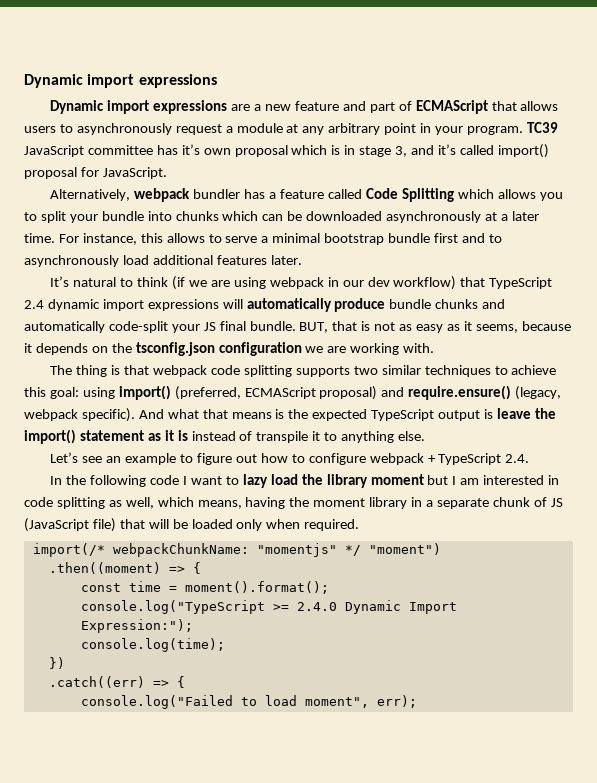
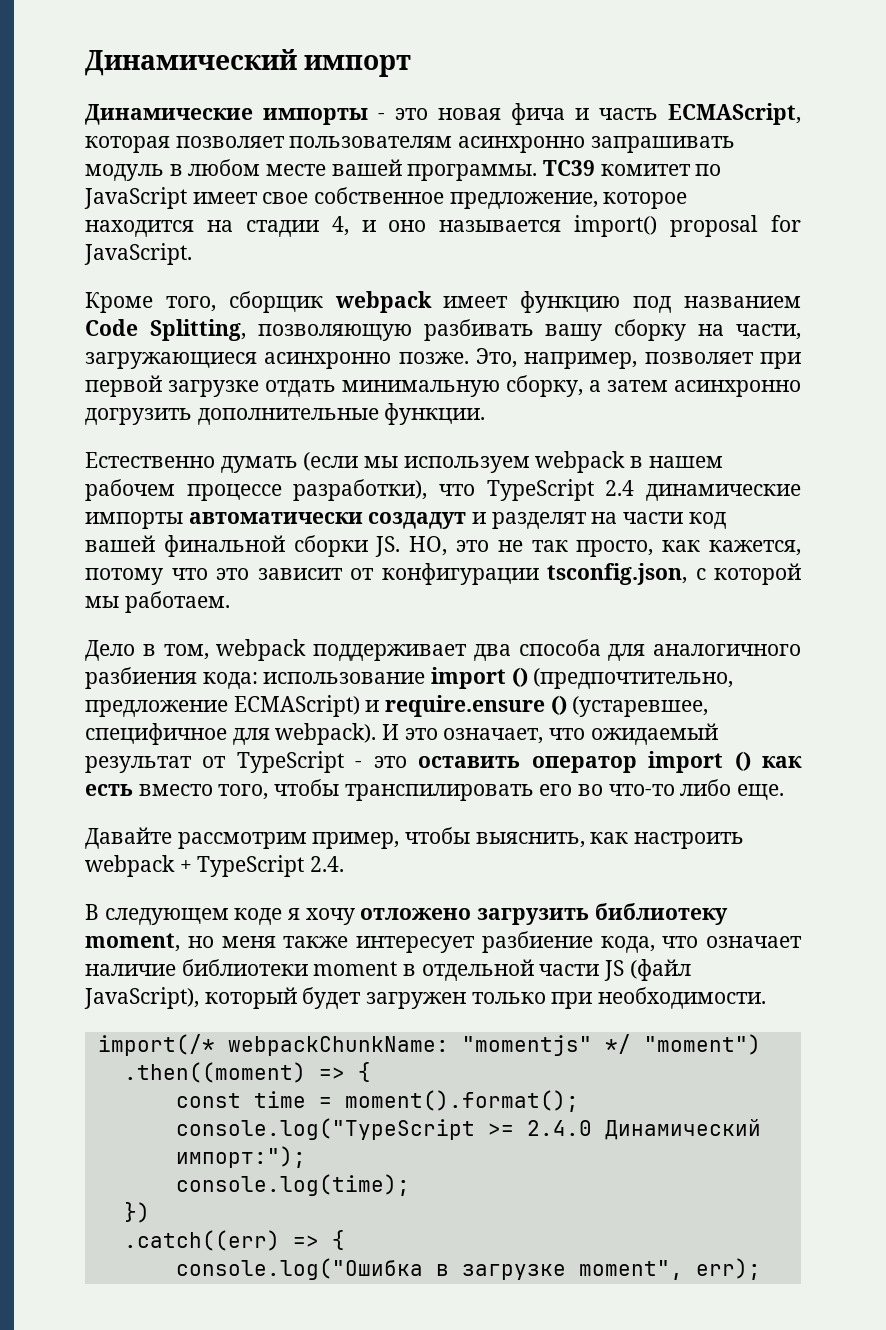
[24,74,217,88] [50,100,559,114] [24,122,558,135] [24,144,549,158] [24,167,167,179] [50,188,563,202] [24,211,539,223] [24,233,502,245] [24,255,302,267] [50,276,553,290] [24,298,506,312] [24,321,571,333] [24,342,435,356] [50,365,557,377] [24,385,562,400] [24,408,556,422] [24,429,426,444] [50,452,530,465] [50,474,560,488] [24,497,563,509] [24,518,360,532] Dynamic import expressions // Dynamic import expressions are a new feature and part of ECMAScript that allows users to asynchronously request a module at any arbitrary point in your program. TC39 JavaScript committee has it’s own proposal which is in stage 3, and it’s called import() proposal for JavaScript. // Alternatively, webpack bundler has a feature called Code Splitting which allows you to split your bundle into chunks which can be downloaded asynchronously at a later time. For instance, this allows to serve a minimal bootstrap bundle first and to asynchronously load additional features later. // It’s natural to think (if we are using webpack in our dev workflow) that TypeScript 2.4 dynamic import expressions will automatically produce bundle chunks and automatically code-split your JS final bundle. BUT, that is not as easy as it seems, because it depends on the tsconfig.json configuration we are working with. // The thing is that webpack code splitting supports two similar techniques to achieve this goal: using import() (preferred, ECMAScript proposal) and require.ensure() (legacy, webpack specific). And what that means is the expected TypeScript output is leave the import() statement as it is instead of transpile it to anything else. // Let’s see an example to figure out how to configure webpack + TypeScript 2.4. // In the following code I want to lazy load the library moment but I am interested in code splitting as well, which means, having the moment library in a separate chunk of JS (JavaScript file) that will be loaded only when required. -> [85,49,412,77] [85,103,801,125] [85,136,735,153] [85,159,722,181] [84,187,688,209] [85,215,802,237] [84,243,192,265] [85,291,801,313] [85,319,801,341] [85,348,801,369] [85,375,801,397] [85,403,486,425] [85,451,723,473] [85,479,801,501] [85,512,726,529] [85,535,801,557] [85,563,801,585] [85,591,230,613] [85,639,801,661] [85,667,734,689] [85,695,709,717] [85,723,718,745] [85,751,803,773] [85,779,785,801] [85,827,745,849] [85,855,345,877] [85,903,728,925] [85,931,802,953] [85,959,691,981] [84,987,767,1009] Динамический импорт // Динамические импорты - это новая фича и часть ECMAScript, которая позволяет пользователям асинхронно запрашивать модуль в любом месте вашей программы. TC39 комитет по JavaScript имеет свое собственное предложение, которое находится на стадии 4, и оно называется import() proposal for JavaScript. // Кроме того, сборщик webpack имеет функцию под названием Code Splitting, позволяющую разбивать вашу сборку на части, загружающиеся асинхронно позже. Это, например, позволяет при первой загрузке отдать минимальную сборку, а затем асинхронно догрузить дополнительные функции. // Естественно думать (если мы используем webpack в нашем рабочем процессе разработки), что TypeScript 2.4 динамические импорты автоматически создадут и разделят на части код вашей финальной сборки JS. НО, это не так просто, как кажется, потому что это зависит от конфигурации tsconfig.json, с которой мы работаем. // Дело в том, webpack поддерживает два способа для аналогичного разбиения кода: использование import () (предпочтительно, предложение ECMAScript) и require.ensure () (устаревшее, специфичное для webpack). И это означает, что ожидаемый результат от TypeScript - это оставить оператор import () как есть вместо того, чтобы транспилировать его во что-то либо еще. // Давайте рассмотрим пример, чтобы выяснить, как настроить webpack + TypeScript 2.4. // В следующем коде я хочу отложено загрузить библиотеку moment, но меня также интересует разбиение кода, что означает наличие библиотеки moment в отдельной части JS (файл JavaScript), который будет загружен только при необходимости.
[344,600,457,614] [80,619,193,633] Dynamic Import Expression:"); -> [604,1119,761,1140] [175,1146,306,1168] Динамический импорт:");
[80,695,297,709] console.log("Failed to load -> [175,1258,566,1280] console.log("Ошибка в загрузке

